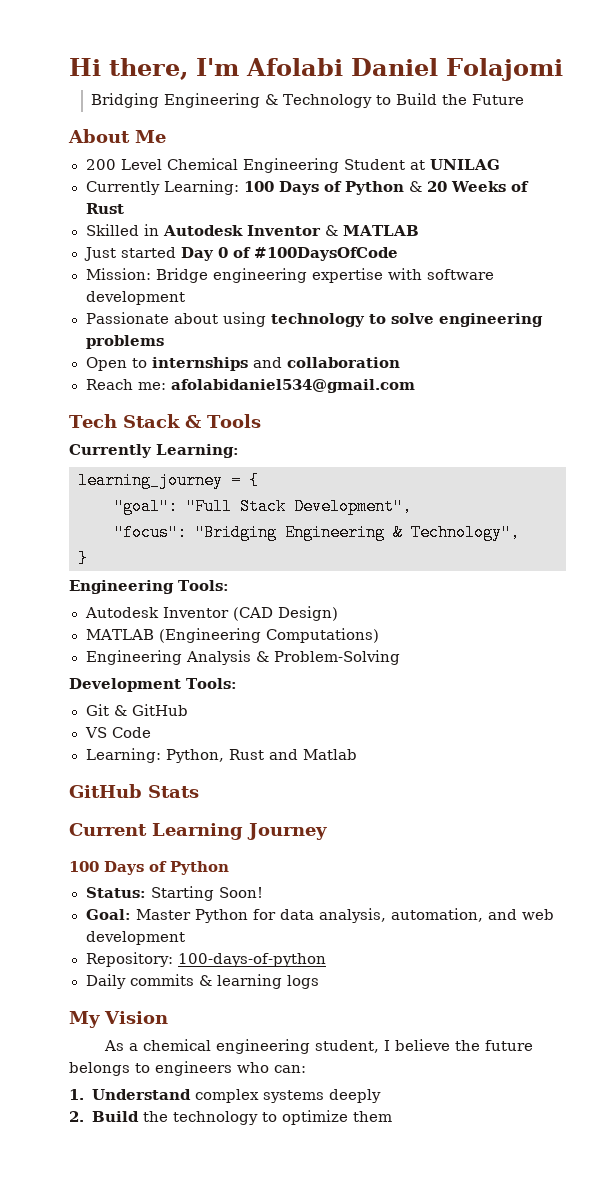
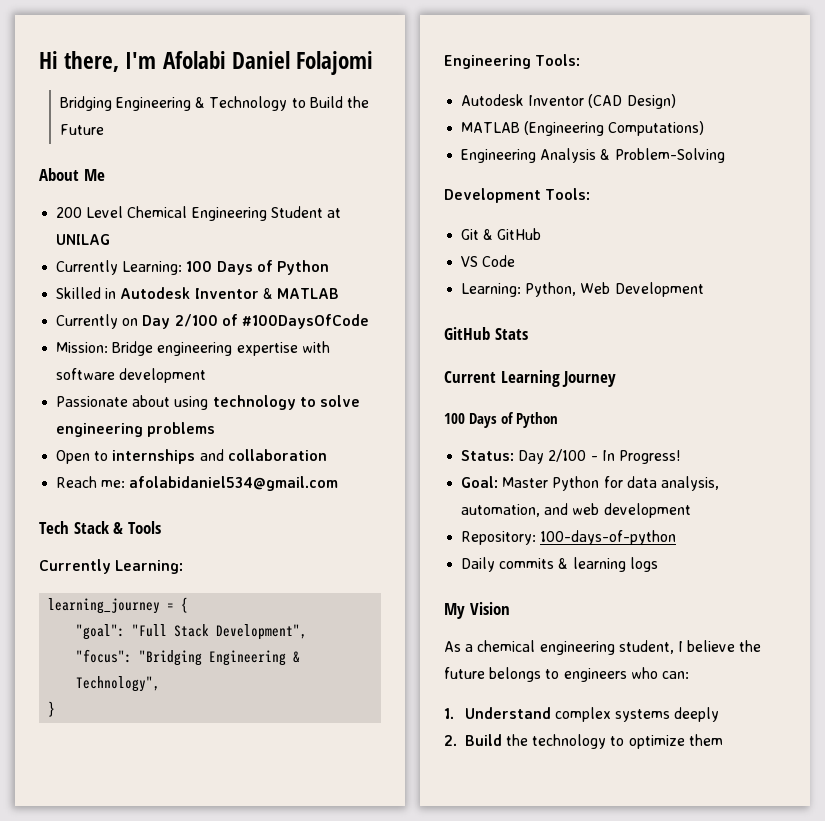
[408,181,530,192] [85,203,124,214] & 20 Weeks of Rust -> (329, 267) none
[83,247,228,261] Just started Day 0 -> [56,314,218,329] Currently on Day 2/100
[228,749,357,760] Rust and Matlab -> [580,282,704,297] Web Development
[150,886,263,901] Starting Soon! -> [518,449,680,464] Day 2/100 - In Progress!

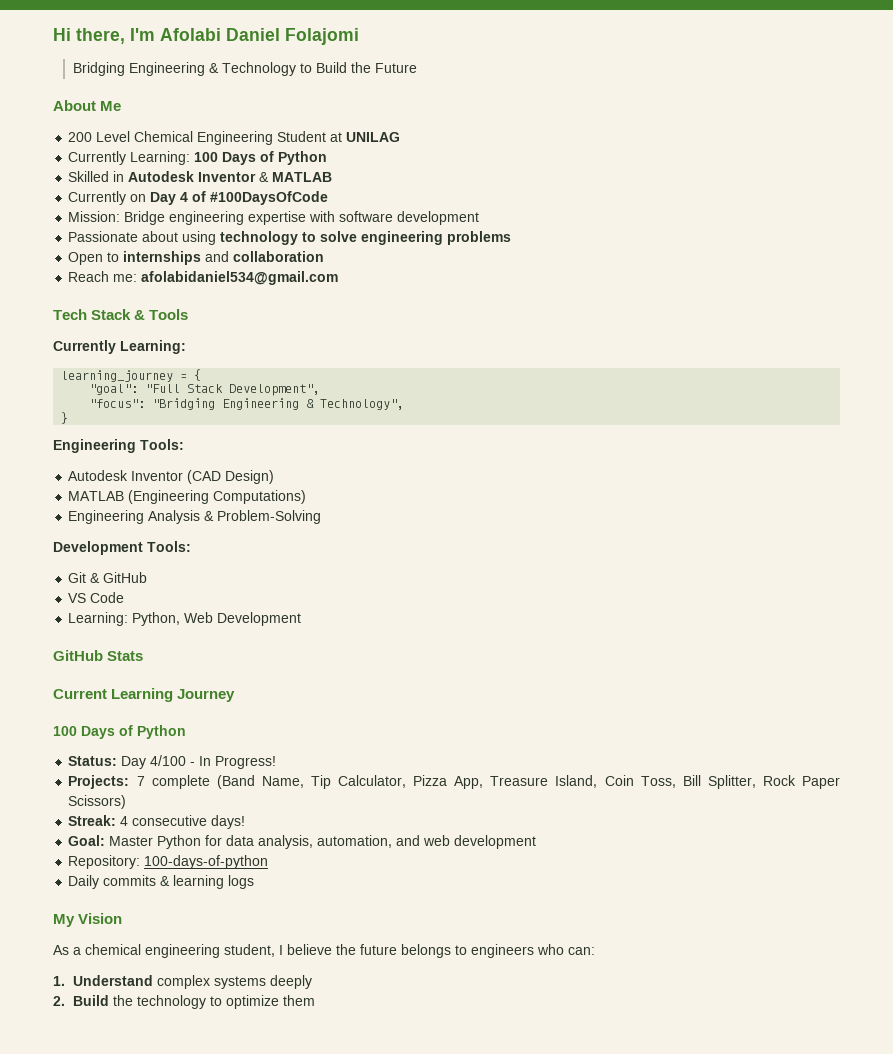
[174,314,218,327] 2/100 -> [180,192,189,202] 4
[548,449,587,462] 2/100 -> [150,755,187,766] 4/100
(680, 457) none -> [68,775,841,789] [68,795,127,809] [68,815,246,829] // Projects: 7 complete (Band Name, Tip Calculator, Pizza App, Treasure Island, Coin Toss, Bill Splitter, Rock Paper Scissors) // Streak: 4 consecutive days!

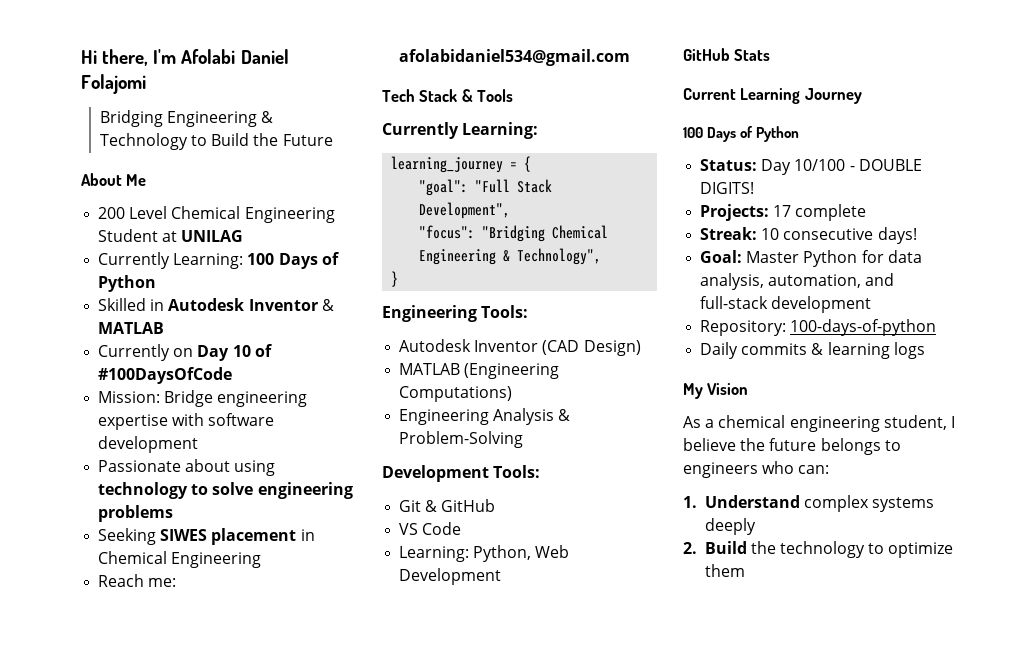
[180,192,189,202] 4 -> [232,345,251,357] 10
[68,251,325,265] Open to internships and collaboration -> [98,528,315,545] [98,551,262,568] Seeking SIWES placement in Chemical Engineering
(216, 404) none -> [552,225,609,239] Chemical
[150,755,277,769] 4/100 - In Progress! -> [794,159,922,171] [700,182,755,194] 10/100 - DOUBLE DIGITS!
[136,776,145,786] 7 -> [773,205,792,217] 17
[216,775,841,789] [68,795,127,809] (Band Name, Tip Calculator, Pizza App, Treasure Island, Coin Toss, Bill Splitter, Rock Paper Scissors) -> (867, 212) none
[120,816,129,826] 4 -> [761,228,780,240] 10
[423,835,451,846] web -> [700,296,769,309] full-stack

